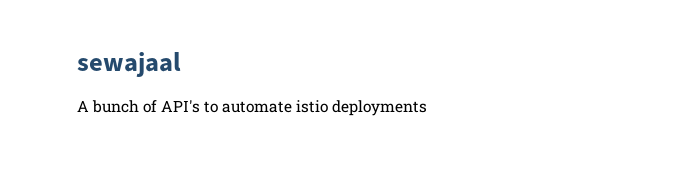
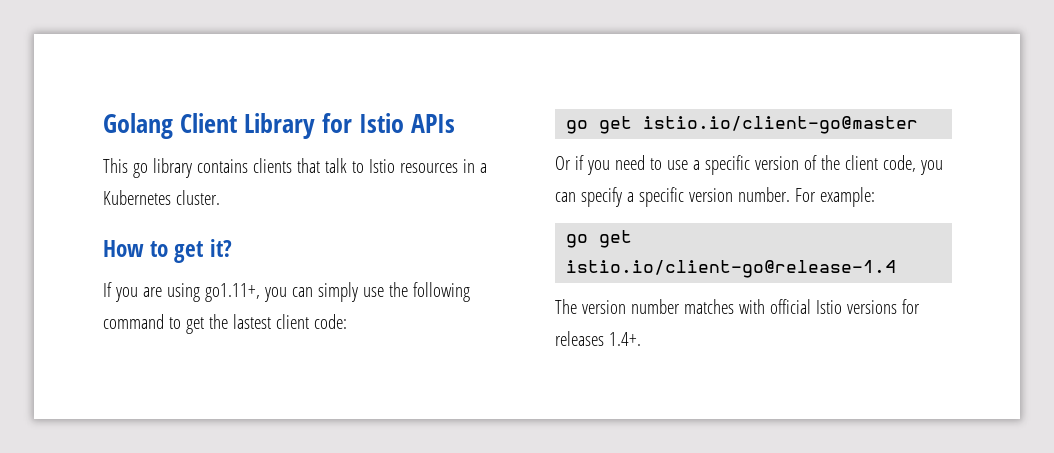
[77,52,181,77] [77,100,428,116] sewajaal // A bunch of API's to automate istio deployments -> [103,113,456,139] [103,158,487,178] [103,190,220,205] [103,239,232,263] [103,282,470,302] [103,314,347,334] [566,116,919,134] [555,155,943,175] [555,187,875,207] [566,230,633,248] [566,260,897,278] [555,299,920,314] [555,331,641,346] Golang Client Library for Istio APIs // This go library contains clients that talk to Istio resources in a Kubernetes cluster. // How to get it? // If you are using go1.11+, you can simply use the following command to get the lastest client code: // go get istio.io/client-go@master // Or if you need to use a specific version of the client code, you can specify a specific version number. For example: // go get istio.io/client-go@release-1.4 // The version number matches with official Istio versions for releases 1.4+.

